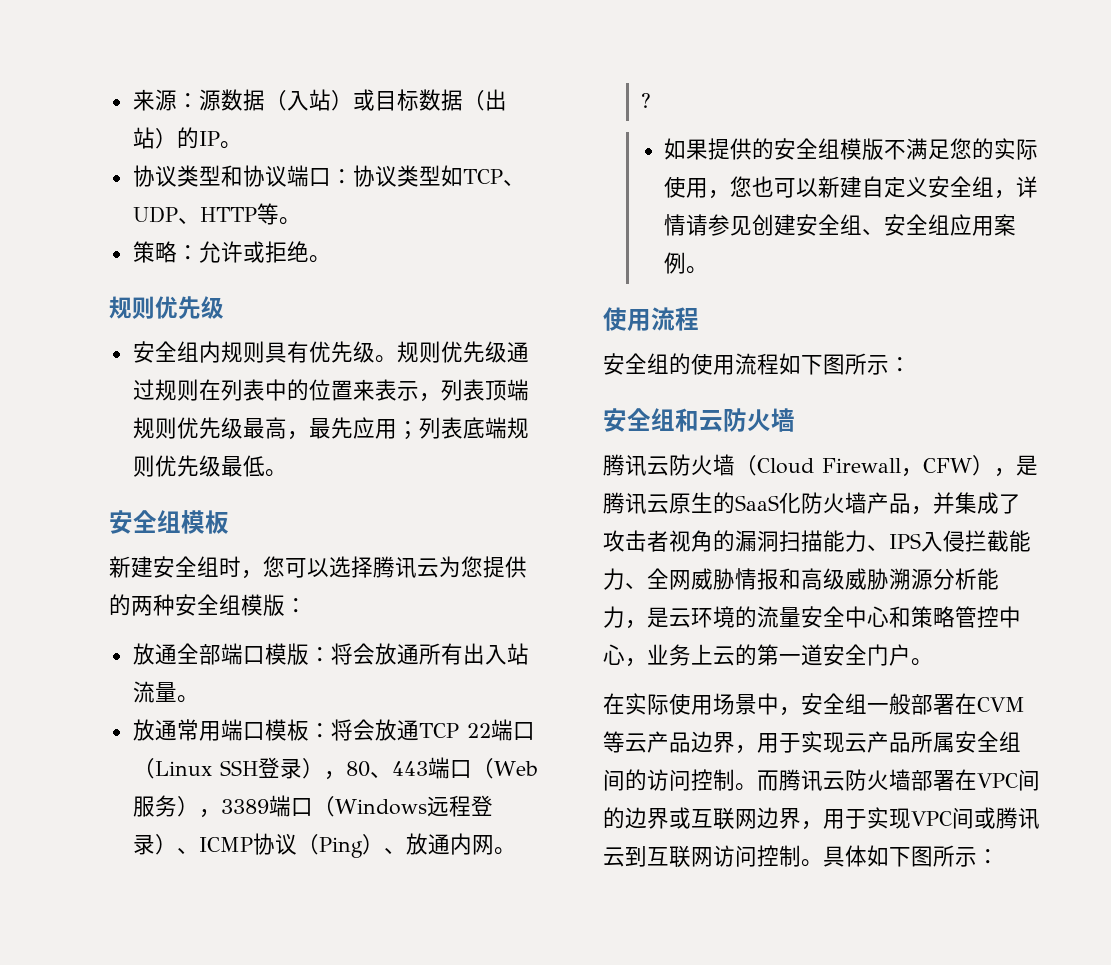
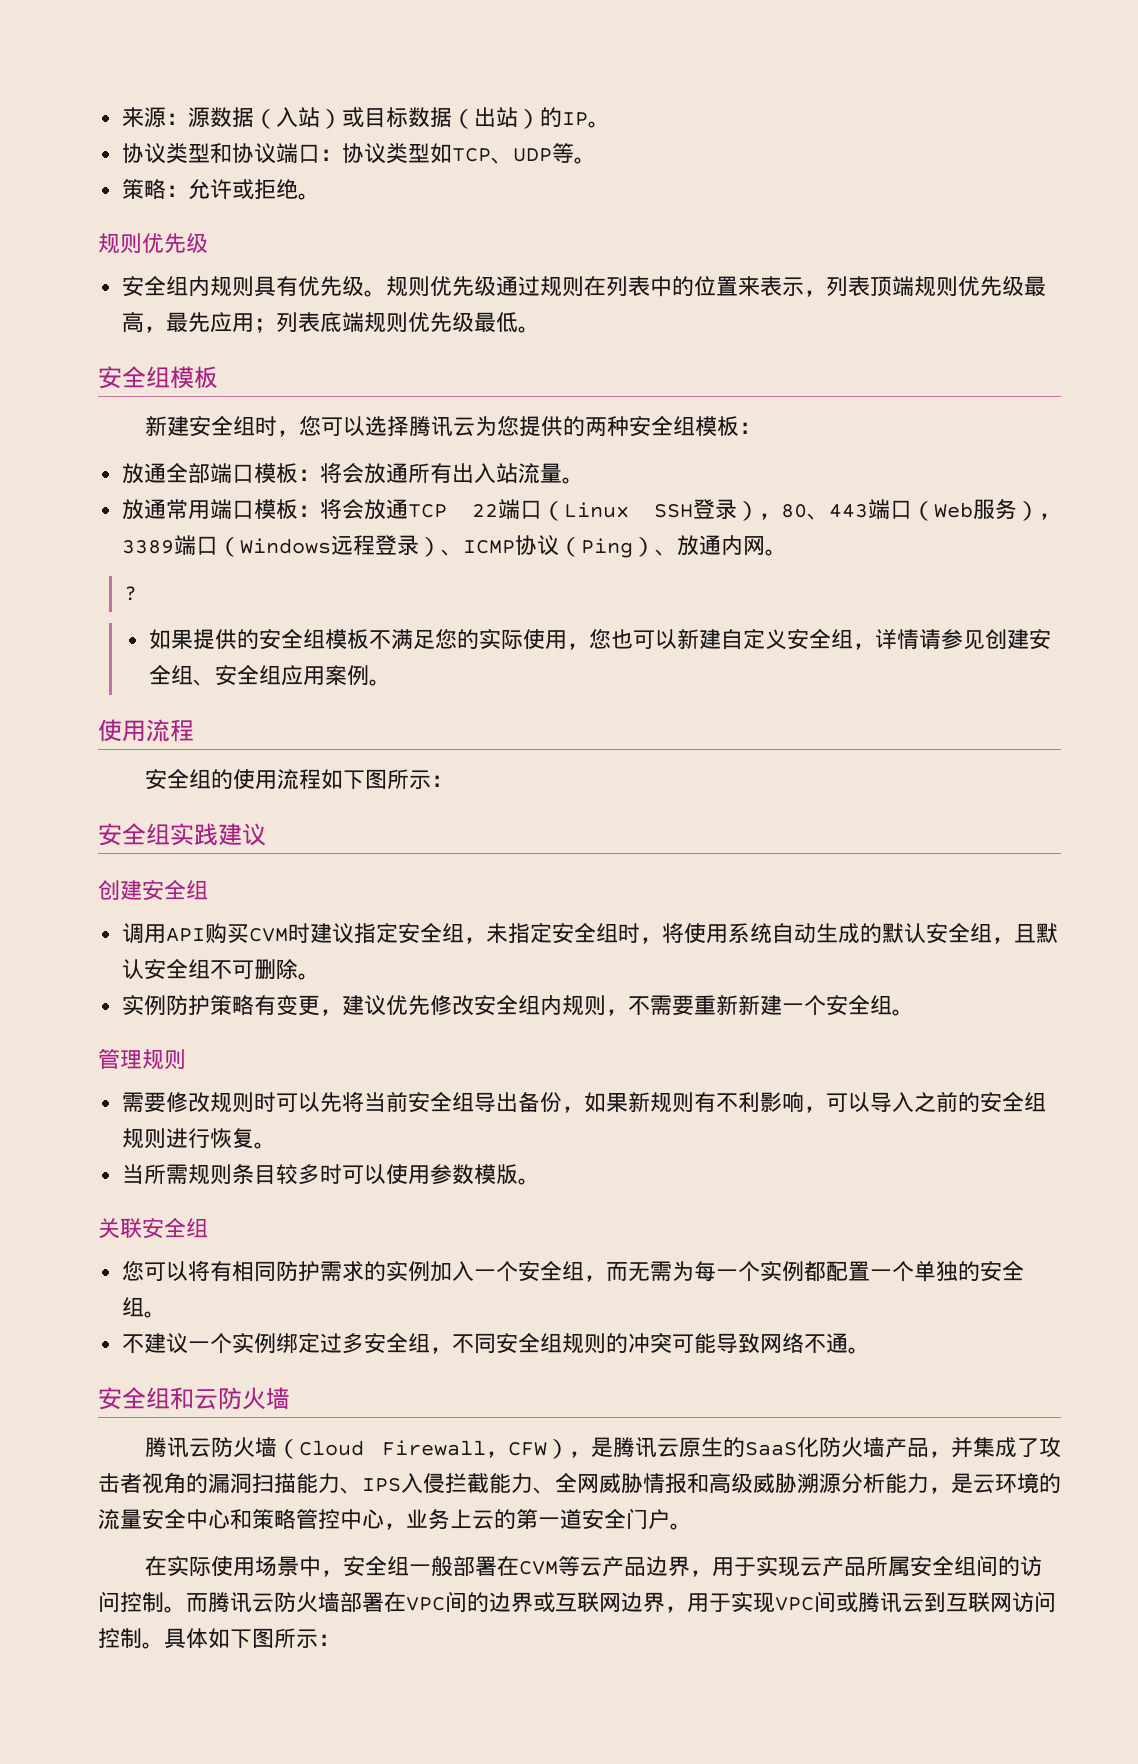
[177,207,257,224] 、HTTP -> (553, 155) none
[263,594,285,616] 版 -> [716,416,739,436] 板
[286,643,309,665] 版 -> [276,463,299,483] 板
[862,138,885,160] 版 -> [346,629,369,649] 板
(911, 364) none -> [98,823,266,846] [98,880,208,901] [122,922,1059,944] [122,959,321,980] [122,995,915,1016] [98,1049,186,1070] [122,1091,1047,1113] [122,1128,277,1149] [122,1164,541,1185] [98,1218,208,1239] [122,1260,1025,1282] [122,1297,167,1318] [122,1332,871,1354] // 安全组实践建议 // 创建安全组 // 调用API购买CVM时建议指定安全组，未指定安全组时，将使用系统自动生成的默认安全组，且默认安全组不可删除。 // 实例防护策略有变更，建议优先修改安全组内规则，不需要重新新建一个安全组。 // 管理规则 // 需要修改规则时可以先将当前安全组导出备份，如果新规则有不利影响，可以导入之前的安全组规则进行恢复。 // 当所需规则条目较多时可以使用参数模版。 // 关联安全组 // 您可以将有相同防护需求的实例加入一个安全组，而无需为每一个实例都配置一个单独的安全组。 // 不建议一个实例绑定过多安全组，不同安全组规则的冲突可能导致网络不通。

